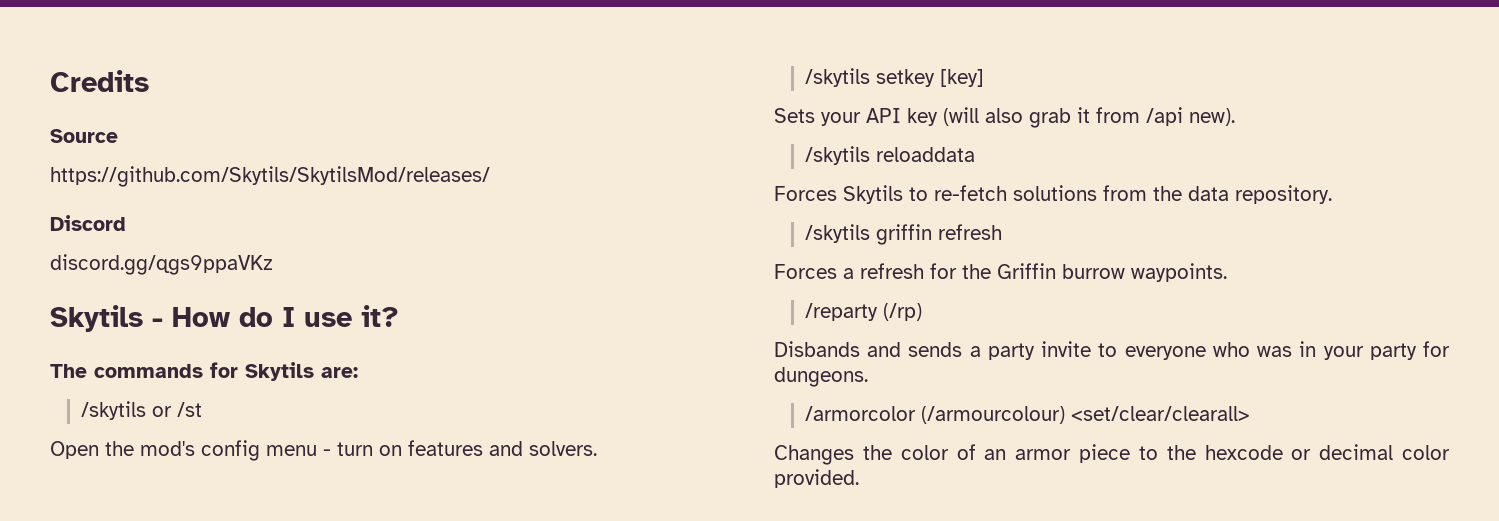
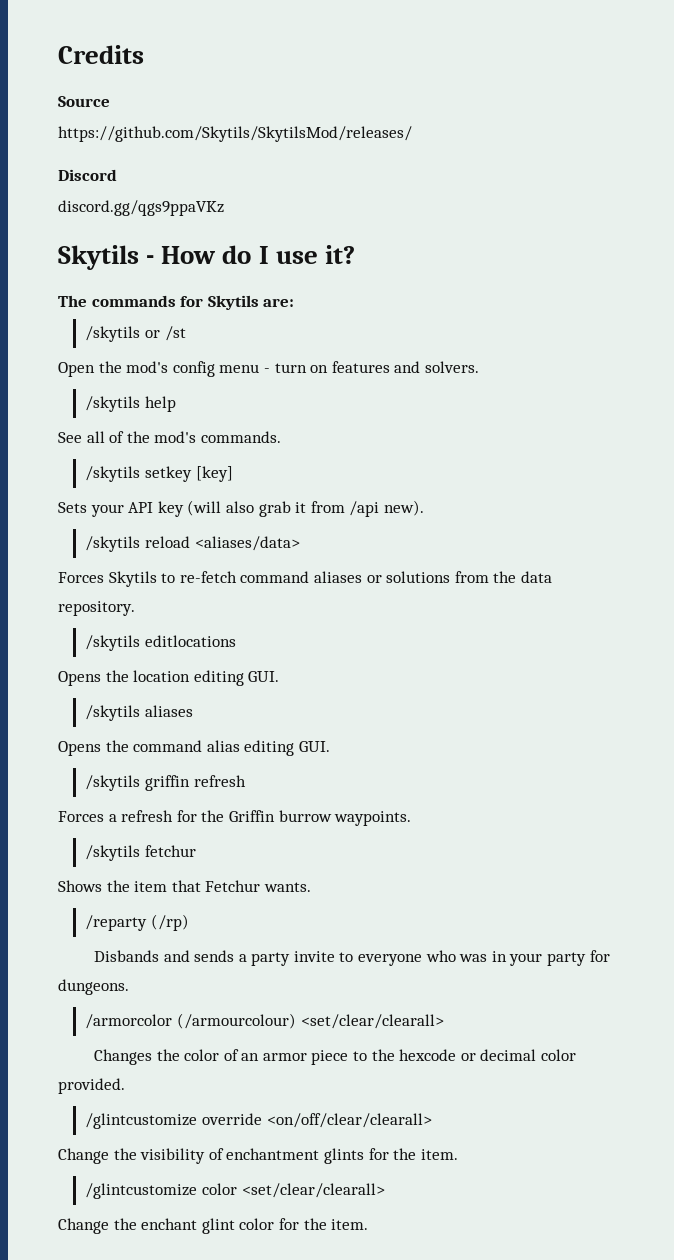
(597, 448) none -> [85,396,176,412] [58,431,281,443] // /skytils help // See all of the mod's commands.
[875,147,975,162] reloaddata -> [144,536,300,551] reload <aliases/data>
(1007, 193) none -> [240,571,382,583] command aliases or
(1332, 194) none -> [85,635,236,651] [58,670,280,686] [85,705,193,721] [58,740,330,756] // /skytils editlocations // Opens the location editing GUI. // /skytils aliases // Opens the command alias editing GUI.
(1227, 272) none -> [85,845,196,861] [58,880,311,892] // /skytils fetchur // Shows the item that Fetchur wants.
(859, 478) none -> [85,1113,432,1129] [58,1148,458,1164] [85,1183,385,1199] [58,1218,369,1234] // /glintcustomize override <on/off/clear/clearall> // Change the visibility of enchantment glints for the item. // /glintcustomize color <set/clear/clearall> // Change the enchant glint color for the item.

